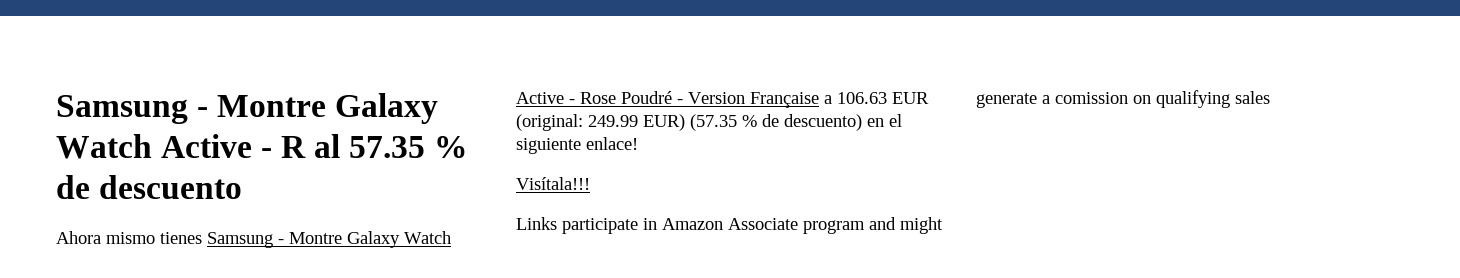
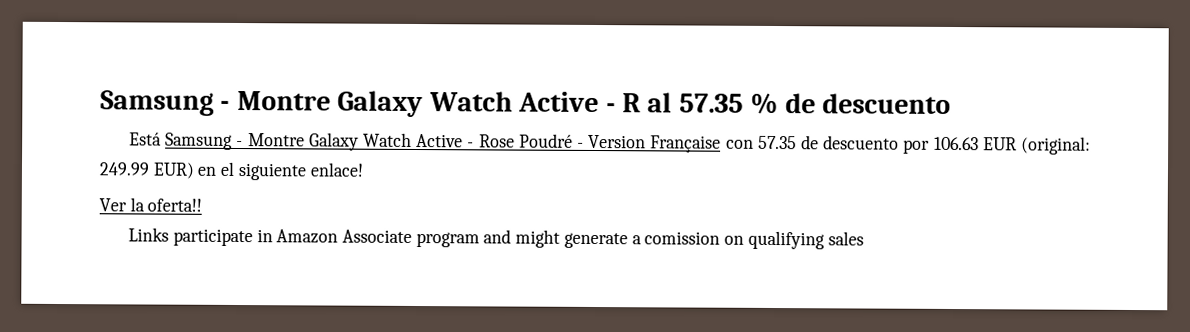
[56,231,202,244] Ahora mismo tienes -> [129,132,163,146] Está
[824,95,832,104] a -> [725,135,931,154] con 57.35 de descuento por
[690,114,862,131] (57.35 % de descuento) -> (195, 170) none
[516,177,590,190] Visítala!!! -> [99,197,203,212] Ver la oferta!!

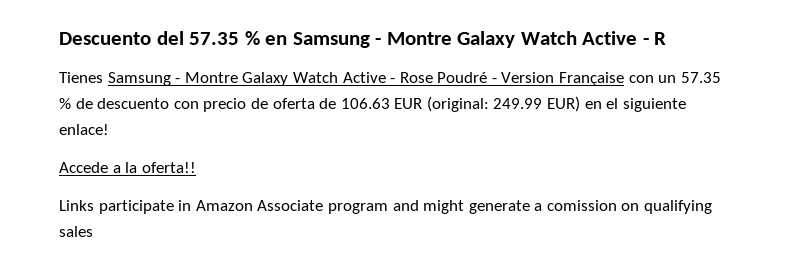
(100, 103) none -> [59,31,288,45] Descuento del 57.35 % en
[647,92,952,115] [129,132,163,146] al 57.35 % de descuento // Está -> [59,72,103,83] // Tienes
[757,135,931,154] 57.35 de descuento por -> [658,72,721,83] [59,98,337,112] un 57.35 % de descuento con precio de oferta de
[99,198,127,212] Ver -> [59,162,121,173] Accede a

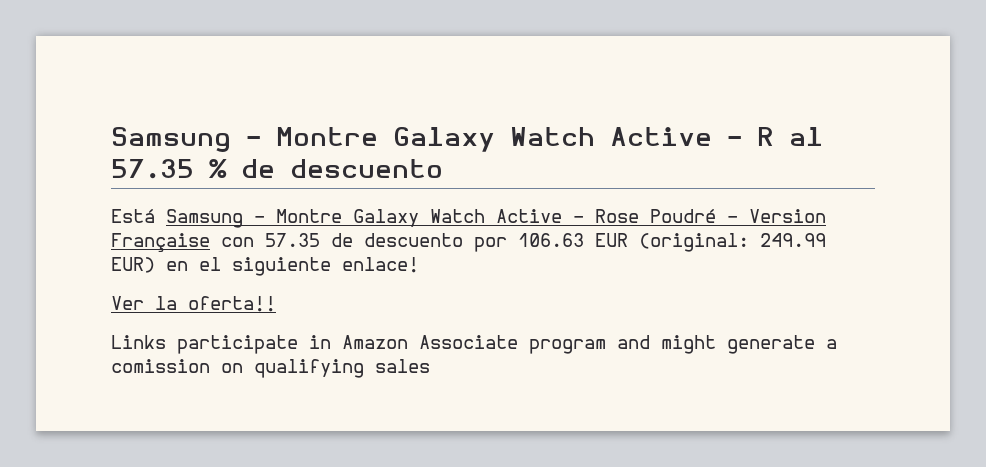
[59,31,288,45] Descuento del 57.35 % en -> (111, 139) none
[59,72,103,83] // Tienes -> [789,127,823,146] [111,159,443,179] [111,209,155,223] al 57.35 % de descuento // Está
[658,72,721,83] [59,98,337,112] un 57.35 % de descuento con precio de oferta de -> [265,233,507,252] 57.35 de descuento por
[59,162,121,173] Accede a -> [111,296,144,310] Ver

